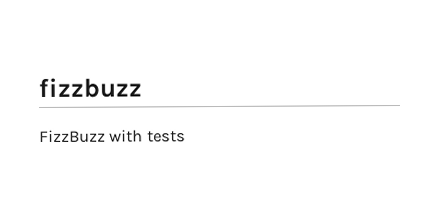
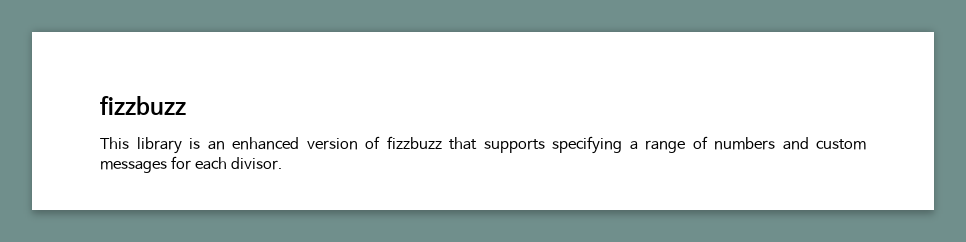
[39,129,186,144] FizzBuzz with tests -> [100,136,866,154] [100,156,282,173] This library is an enhanced version of fizzbuzz that supports specifying a range of numbers and custom messages for each divisor.

